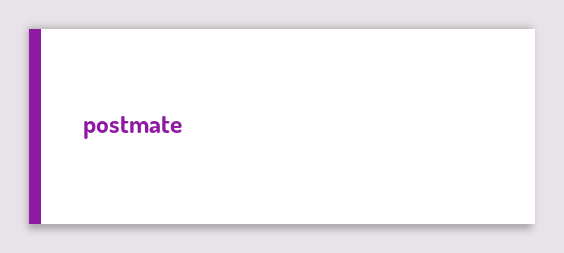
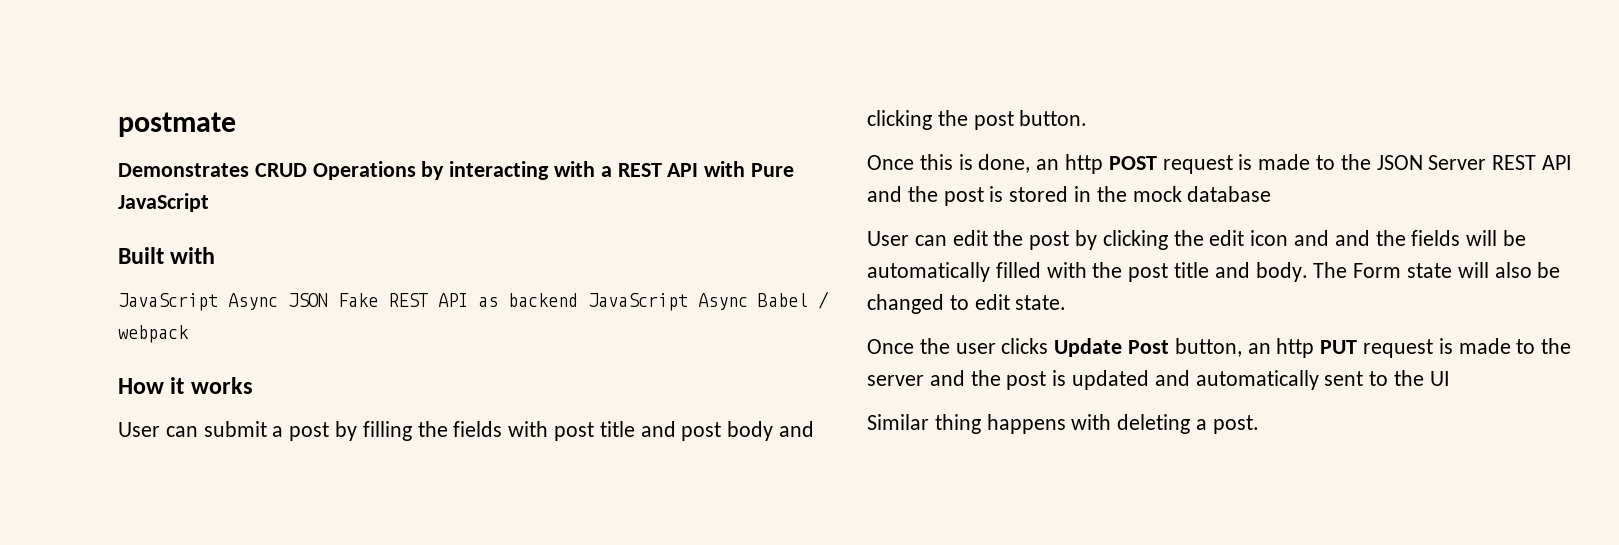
(182, 127) none -> [118,161,795,180] [118,193,209,212] [118,247,216,264] [118,291,829,311] [118,325,189,343] [118,377,253,394] [118,421,815,441] [867,110,1088,130] [867,154,1573,174] [867,186,1272,206] [867,230,1527,250] [867,262,1561,282] [867,294,1067,314] [867,338,1572,358] [867,370,1450,390] [867,414,1259,434] // Demonstrates CRUD Operations by interacting with a REST API with Pure JavaScript // Built with // JavaScript Async JSON Fake REST API as backend JavaScript Async Babel / webpack // How it works // User can submit a post by filling the fields with post title and post body and clicking the post button. // Once this is done, an http POST request is made to the JSON Server REST API and the post is stored in the mock database // User can edit the post by clicking the edit icon and and the fields will be automatically filled with the post title and body. The Form state will also be changed to edit state. // Once the user clicks Update Post button, an http PUT request is made to the server and the post is updated and automatically sent to the UI // Similar thing happens with deleting a post.

